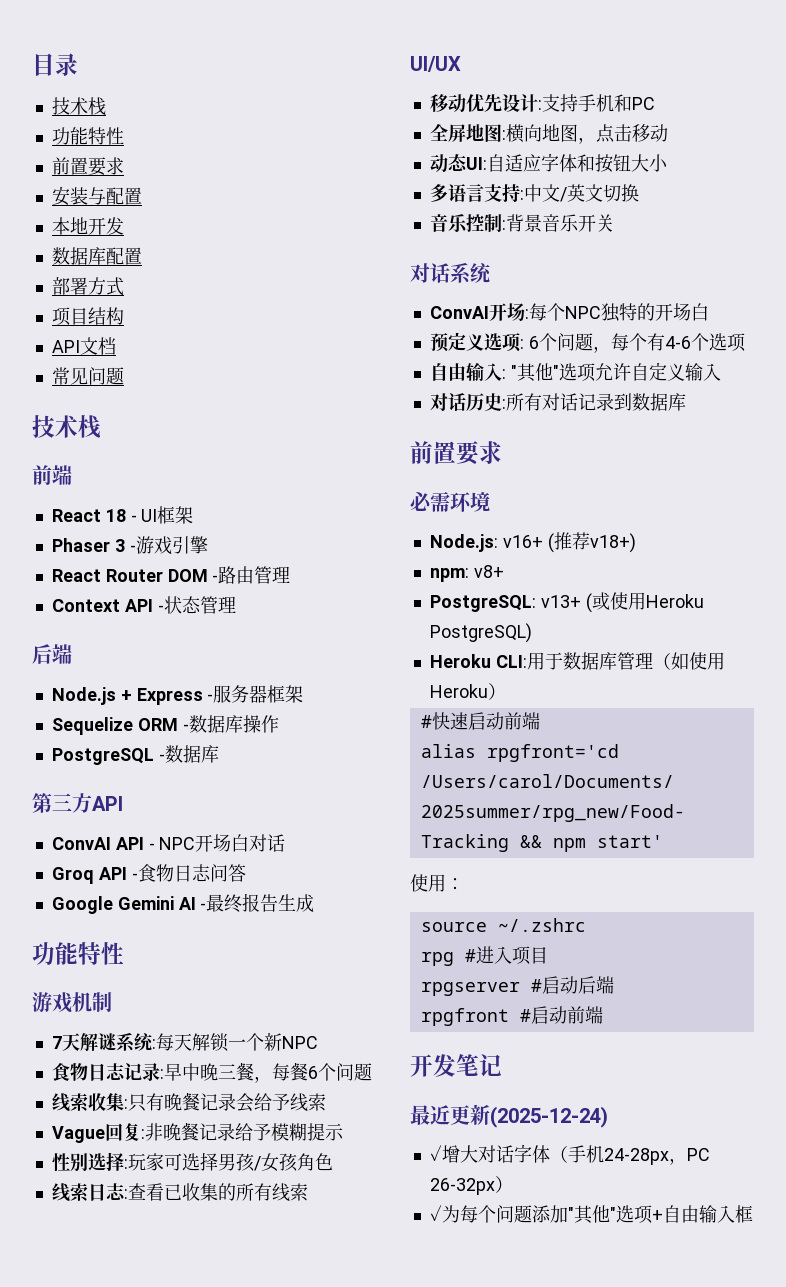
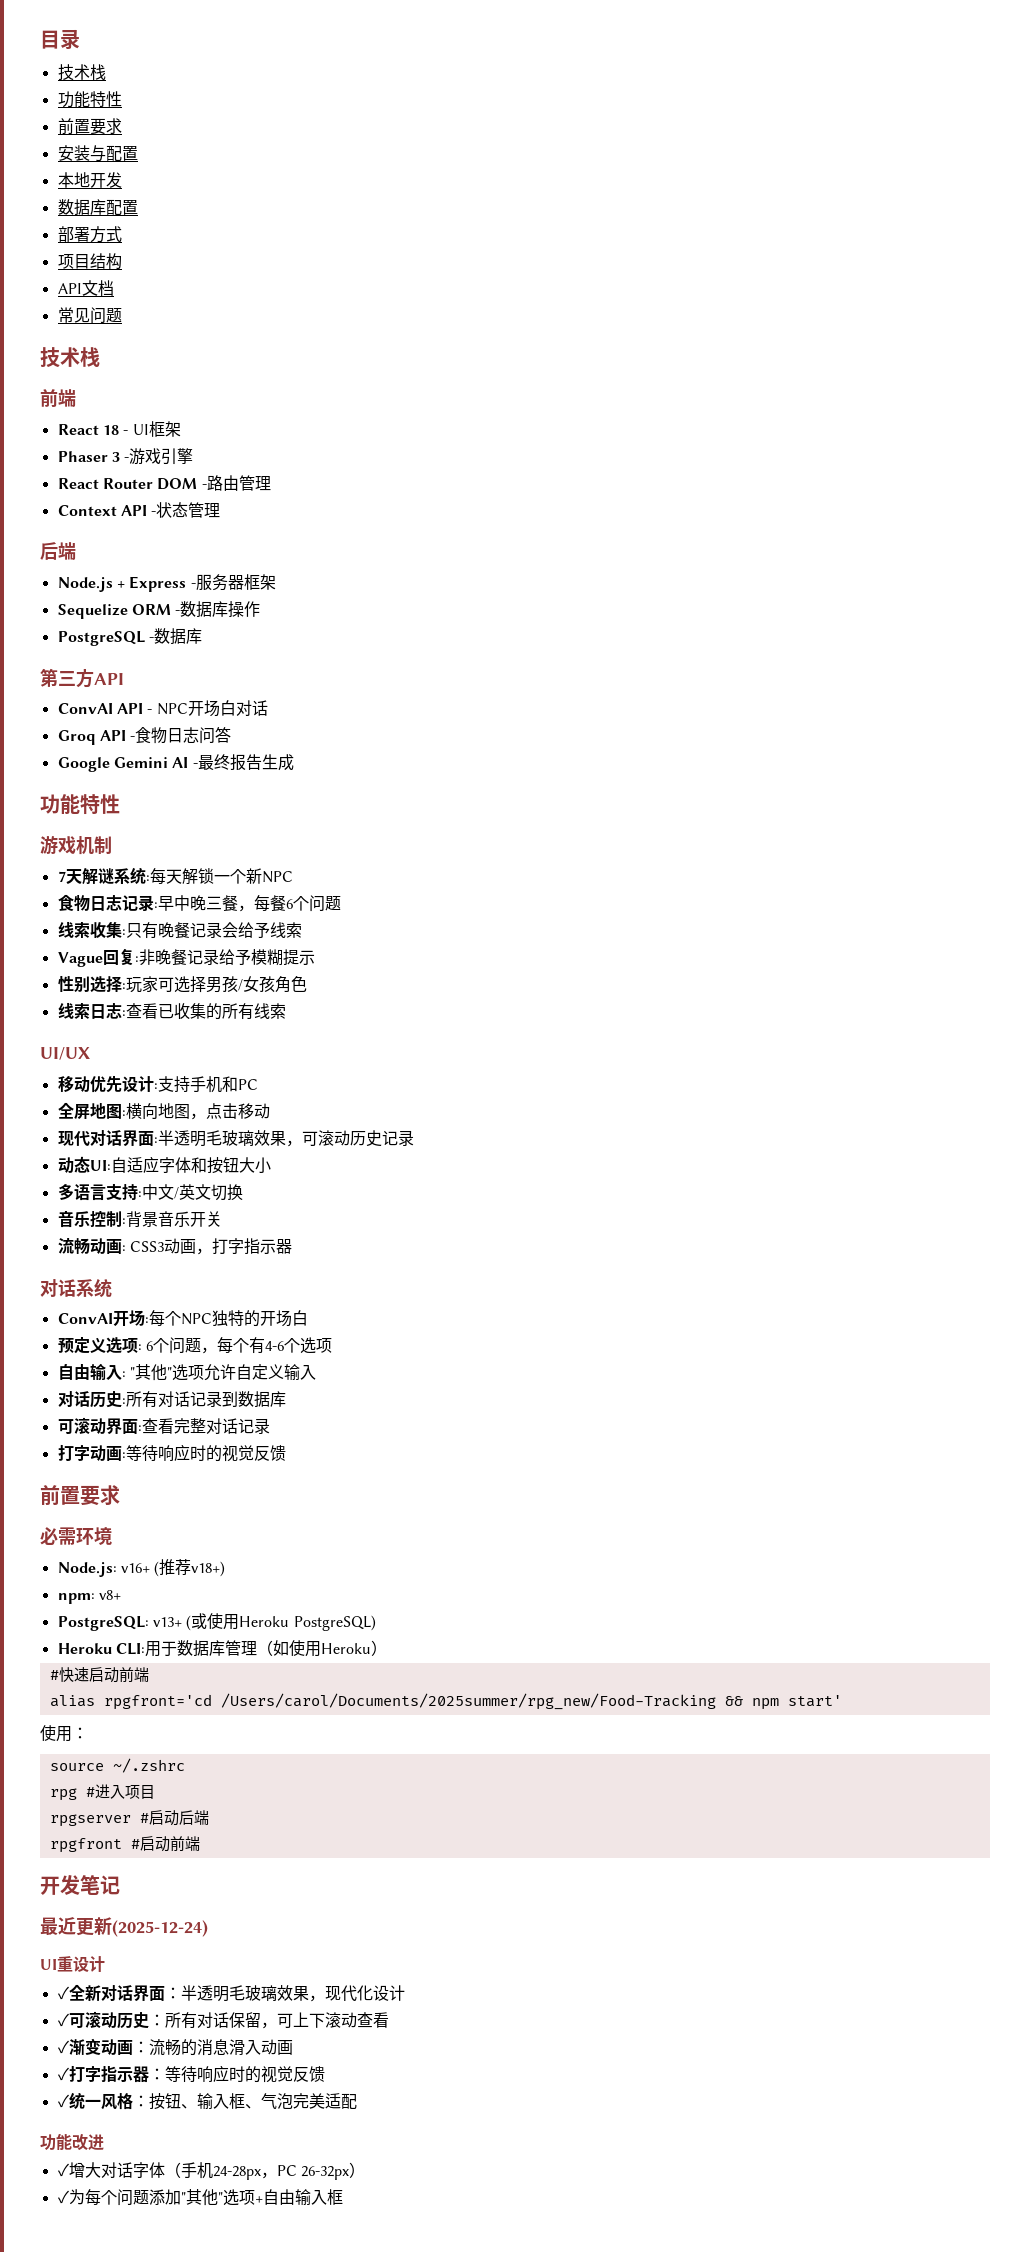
(668, 133) none -> [57,1130,414,1147] // 现代对话界面:半透明毛玻璃效果，可滚动历史记录
(614, 223) none -> [57,1238,292,1255] // 流畅动画: CSS3动画，打字指示器
(686, 402) none -> [57,1417,270,1435] [57,1444,286,1462] // 可滚动界面:查看完整对话记录 // 打字动画:等待响应时的视觉反馈
(608, 1117) none -> [40,1956,105,1972] [57,1984,405,2002] [57,2011,389,2029] [57,2038,293,2056] [57,2065,325,2083] [57,2092,357,2110] [40,2133,104,2151] // UI重设计 // ✓全新对话界面：半透明毛玻璃效果，现代化设计 // ✓可滚动历史：所有对话保留，可上下滚动查看 // ✓渐变动画：流畅的消息滑入动画 // ✓打字指示器：等待响应时的视觉反馈 // ✓统一风格：按钮、输入框、气泡完美适配 // 功能改进

